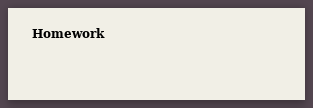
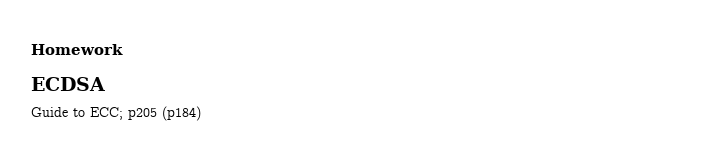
(105, 33) none -> [31,77,105,91] [31,106,201,121] // ECDSA // Guide to ECC; p205 (p184)

